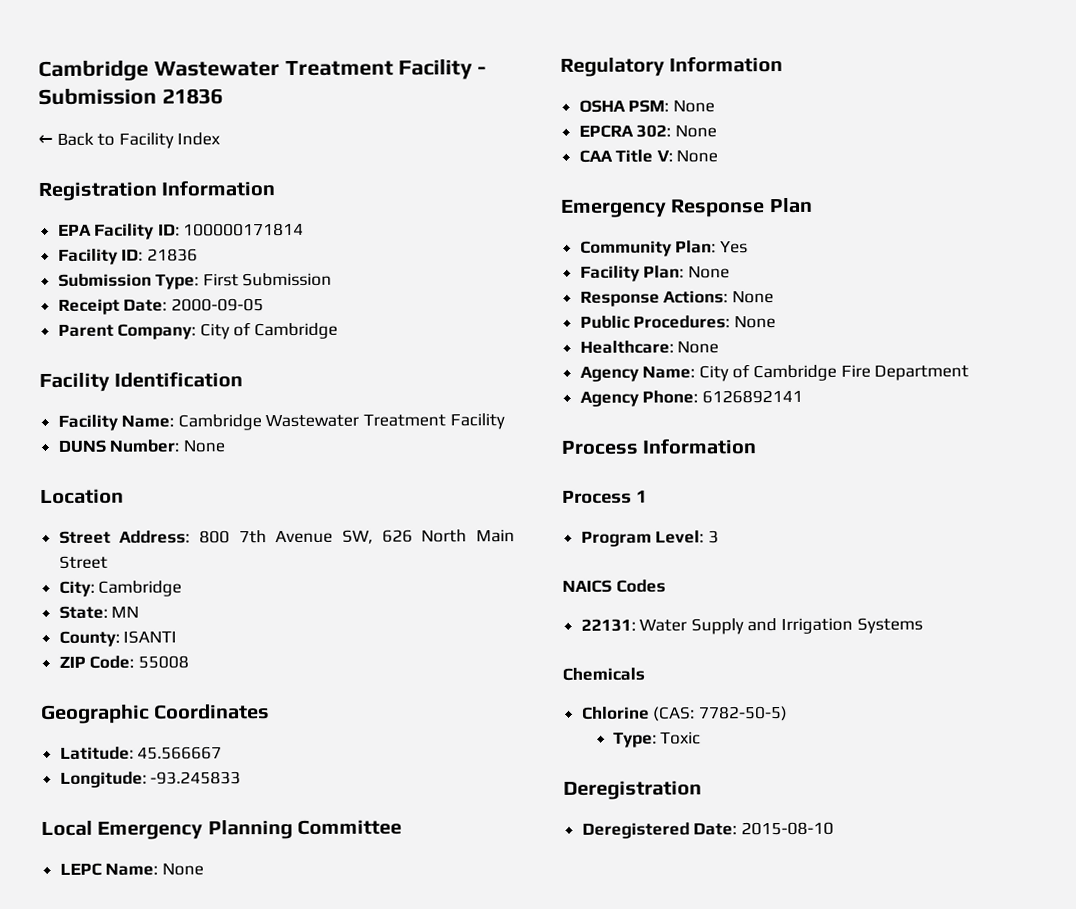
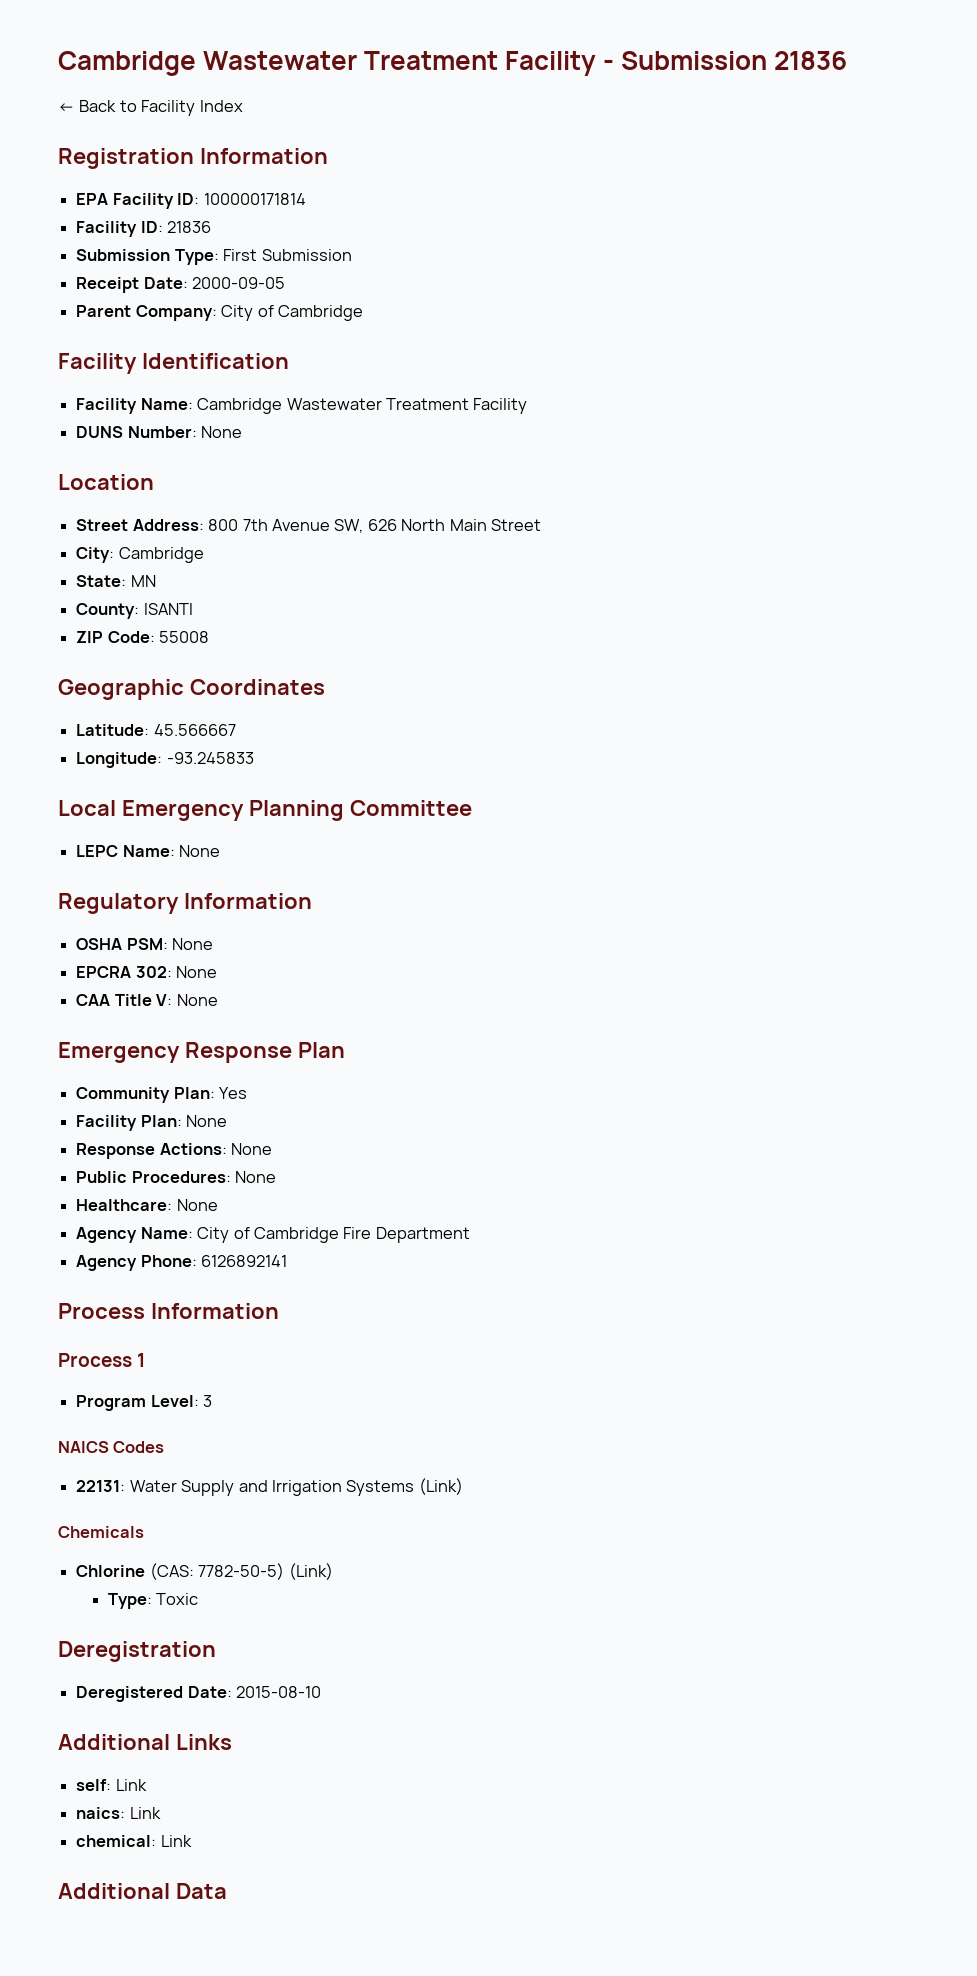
(923, 625) none -> [418,1478,463,1495] (Link)
(788, 714) none -> [288,1563,333,1580] (Link)
(834, 828) none -> [58,1734,232,1750] [76,1779,147,1791] [76,1807,161,1819] [76,1835,192,1847] [58,1883,227,1899] // Additional Links // self: Link // naics: Link // chemical: Link // Additional Data

